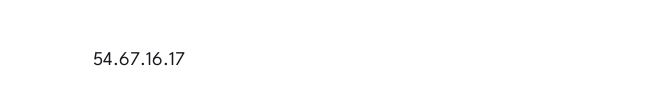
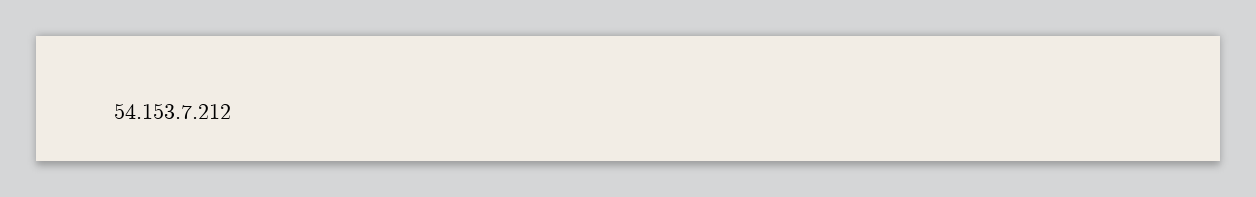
[93,52,185,66] 54.67.16.17 -> [114,103,231,119] 54.153.7.212

